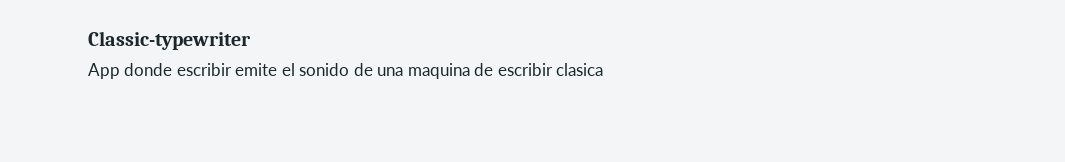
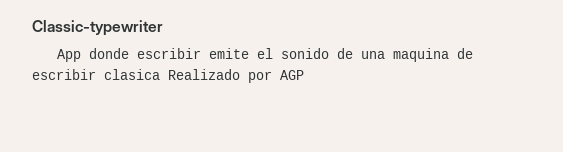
(604, 69) none -> [168,69,304,83] Realizado por AGP

